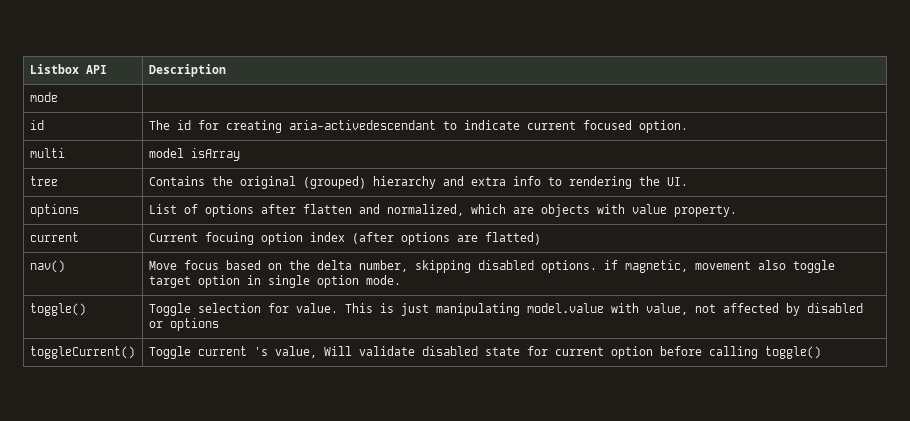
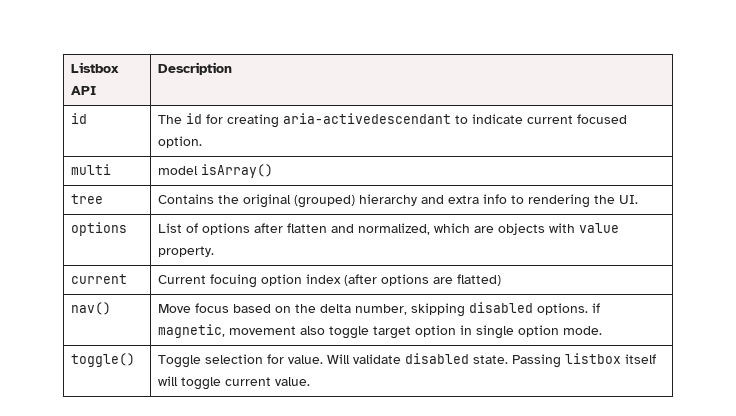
[29,92,58,102] // mode | -> (233, 68) none
[190,148,240,161] isArray -> [201,164,274,178] isArray()
[344,303,863,316] [148,318,219,331] [29,346,135,359] [148,346,821,359] This is just manipulating model.value with value, not affected by disabled or options // toggleCurrent() | Toggle current 's value, Will validate disabled state for current option before calling toggle() -> [327,353,657,368] [158,376,311,390] Will validate disabled state. Passing listbox itself will toggle current value.

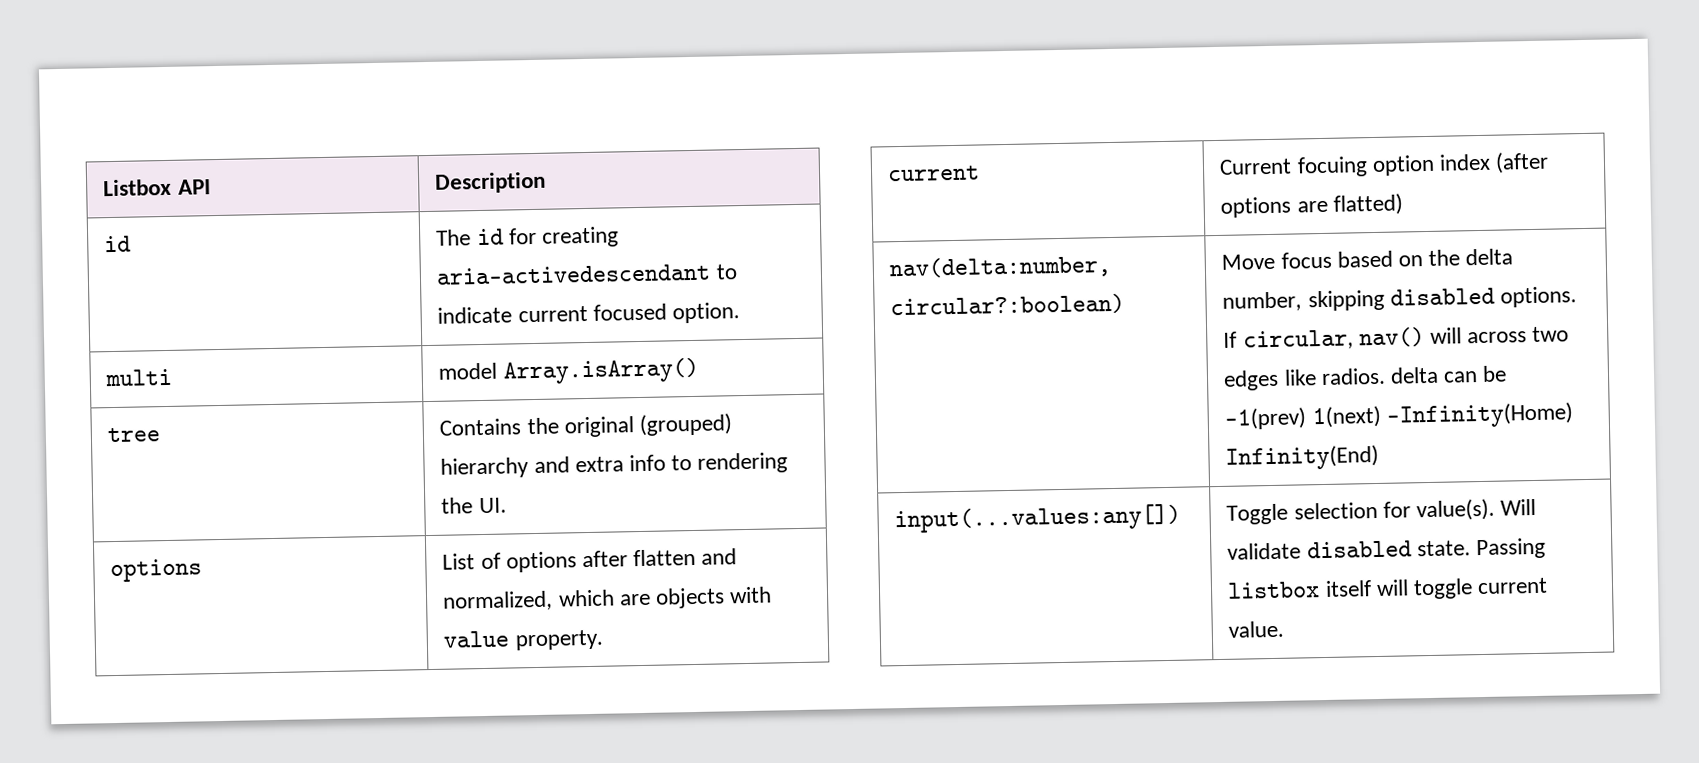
[201,164,274,178] isArray() -> [502,357,699,385] Array.isArray()
[71,302,112,315] nav() -> [889,254,1113,281] [890,293,1126,318] nav(delta:number, circular?:boolean)
[592,303,601,313] [158,324,603,339] [71,353,136,367] if magnetic, movement also toggle target option in single option mode. // toggle() -> [1223,326,1570,351] [1223,365,1508,391] [1224,402,1573,430] [1225,444,1380,471] [894,503,1182,534] If circular, nav() will across two edges like radios. delta can be -1(prev) 1(next) -Infinity(Home) Infinity(End) // input(...values:any[])
[288,355,324,364] value. -> [1415,498,1495,522] value(s).

